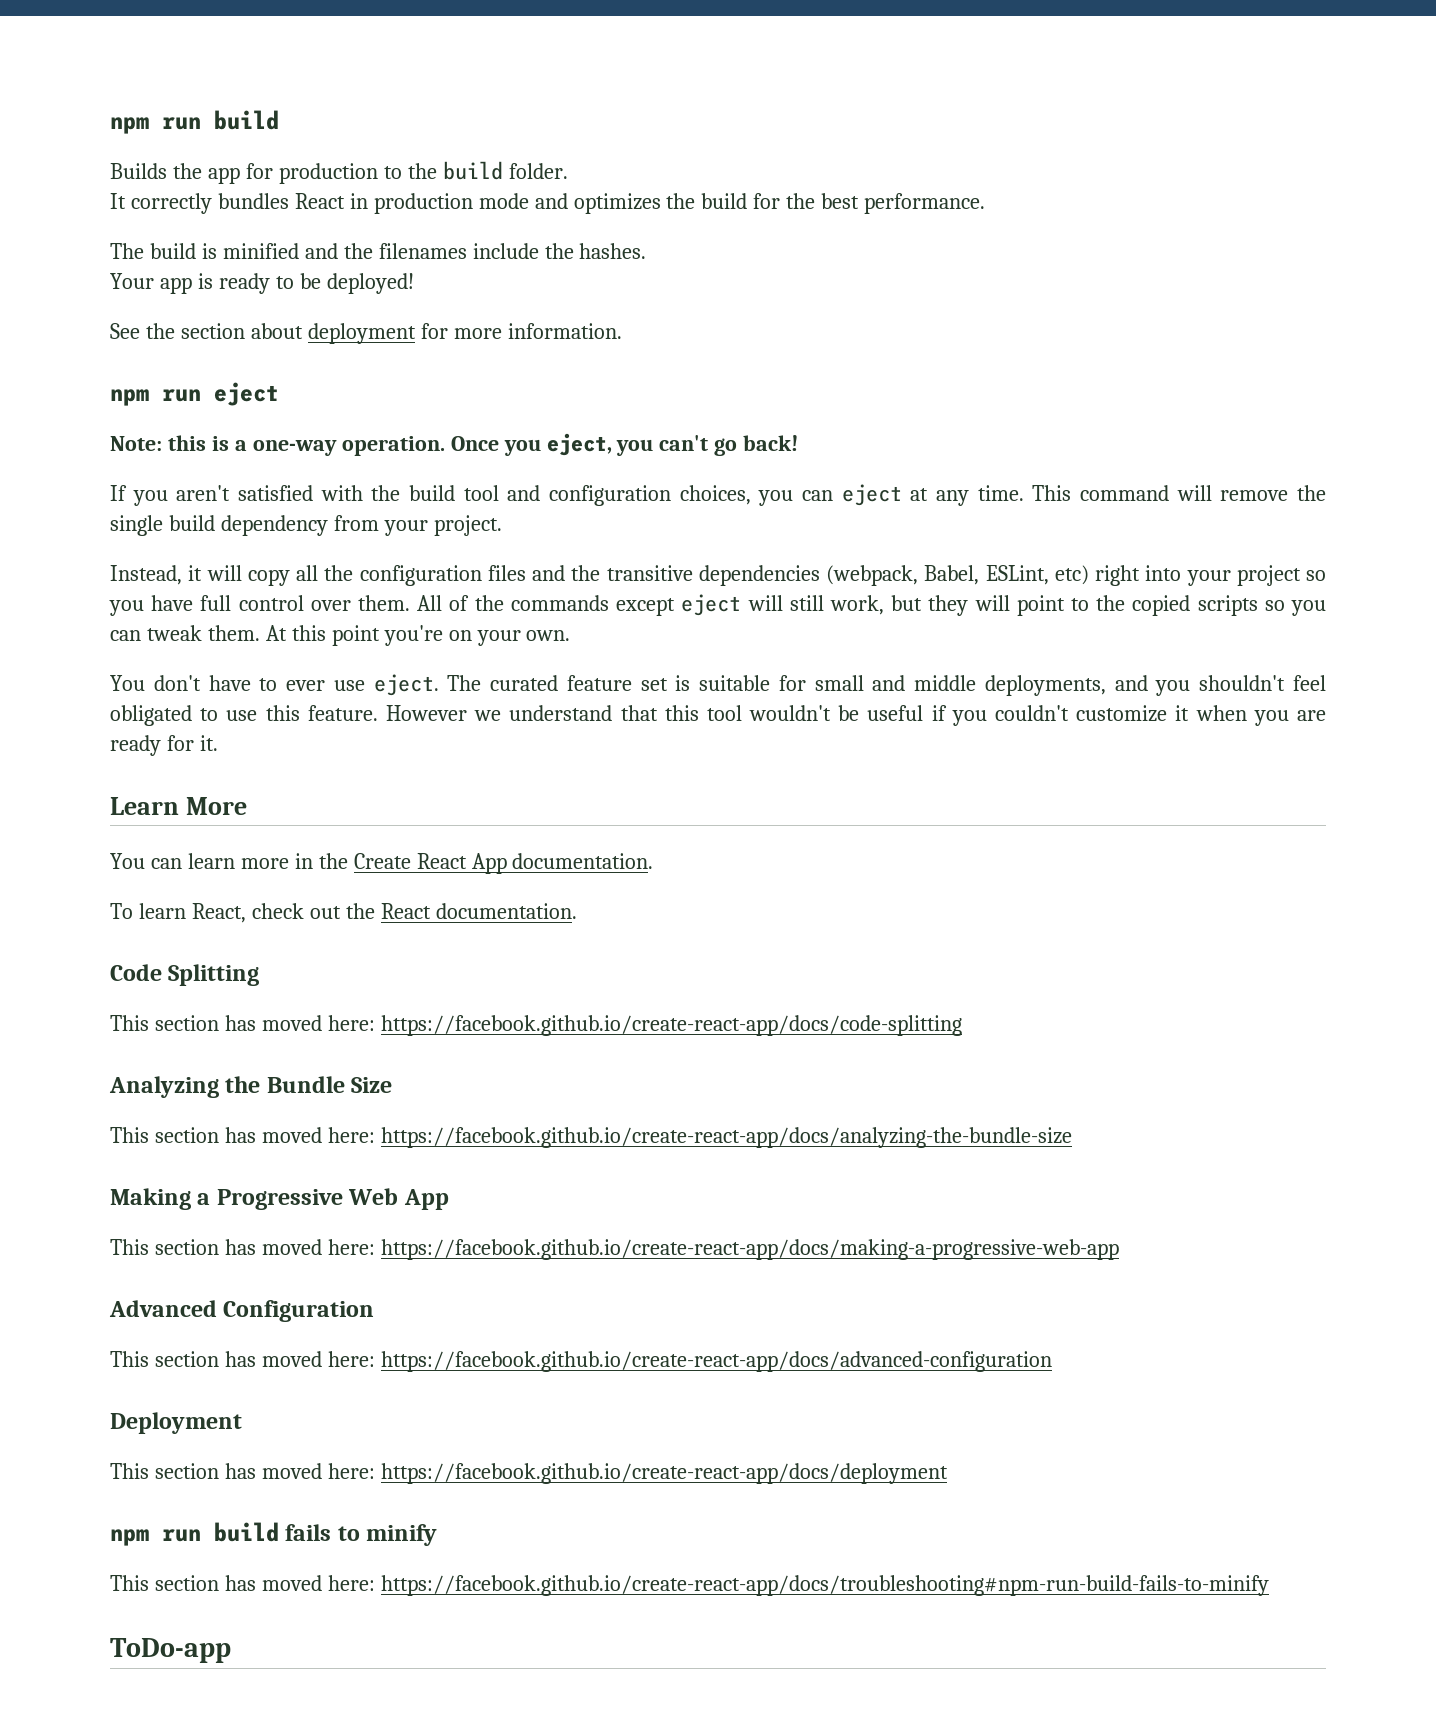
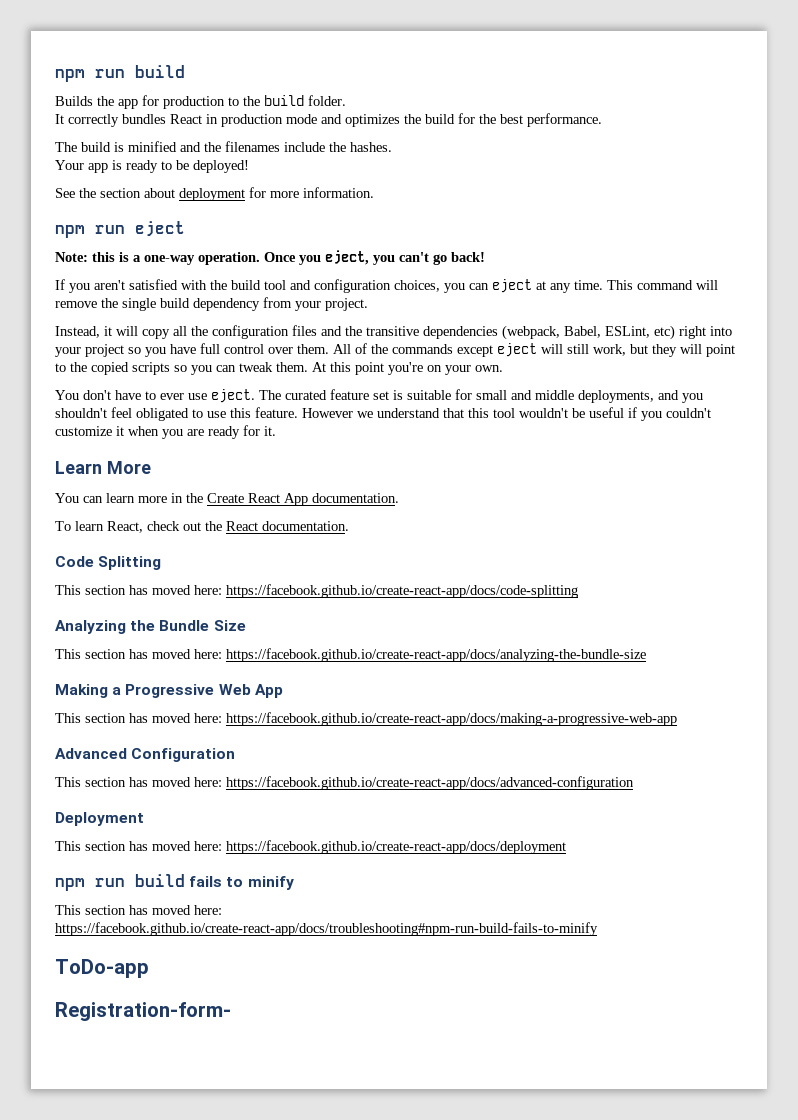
(231, 1650) none -> [55,1002,231,1021] // Registration-form-

